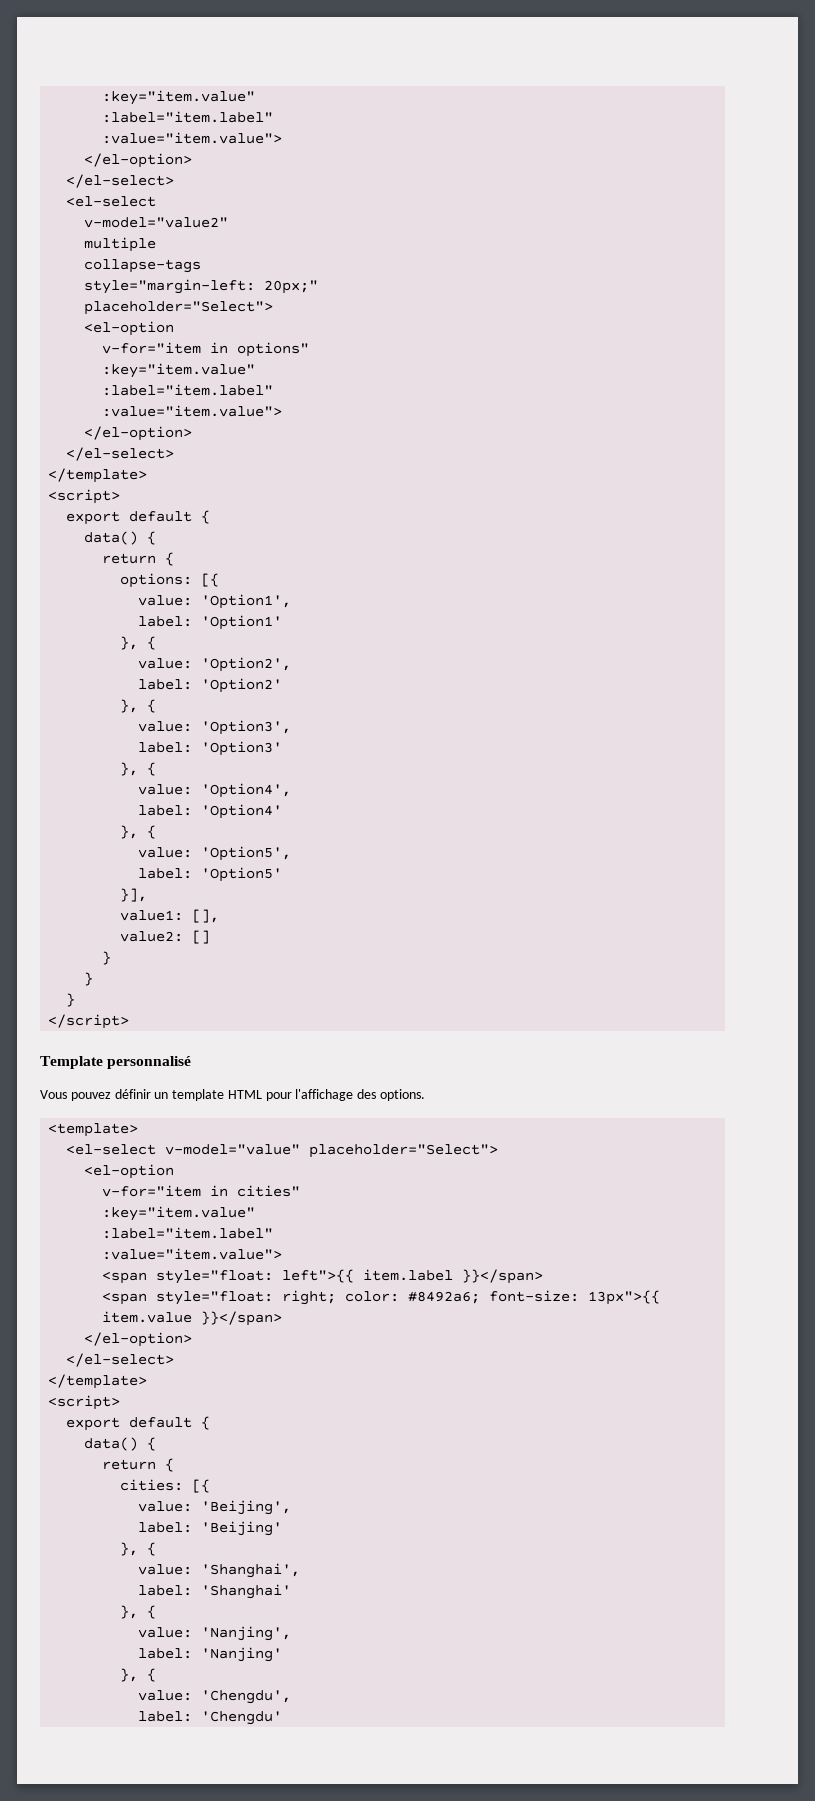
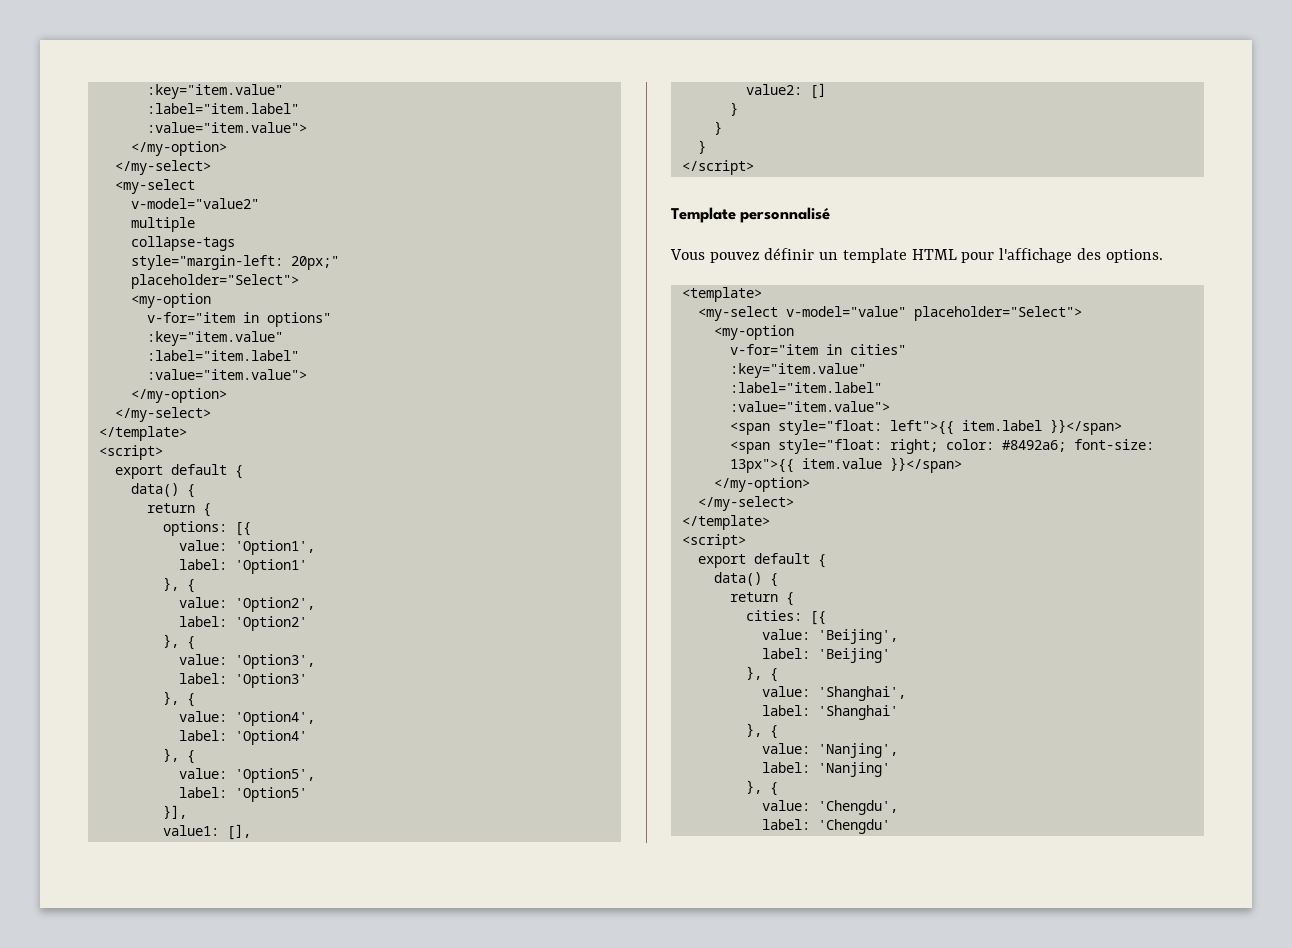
[102,90,256,105] [102,111,274,123] [102,132,283,144] [84,153,193,168] [66,174,175,188] [66,196,157,207] :key="item.value" // :label="item.label" // :value="item.value"> // </el-option> // </el-select> // <el-select -> [146,84,283,99] [146,103,299,114] [146,122,307,133] [130,141,227,156] [114,160,211,175] [114,179,195,194] :key="item.value" // :label="item.label" // :value="item.value"> // </my-option> // </my-select> // <my-select
[84,321,175,336] <el-option -> [130,293,211,308] <my-option
[84,426,193,441] [66,447,175,461] </el-option> // </el-select> -> [130,388,227,403] [114,407,211,422] </my-option> // </my-select>
[66,1144,157,1155] <el-select -> [697,306,778,321] <my-select
[84,1164,175,1179] <el-option -> [713,325,794,340] <my-option
[84,1332,193,1347] [66,1353,175,1367] </el-option> // </el-select> -> [713,477,810,492] [697,496,794,511] </my-option> // </my-select>

